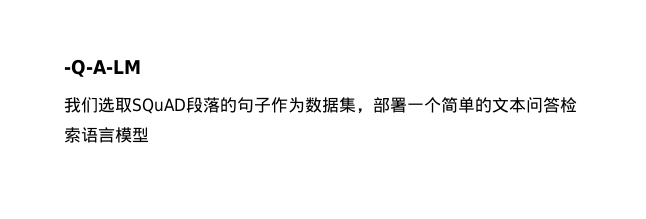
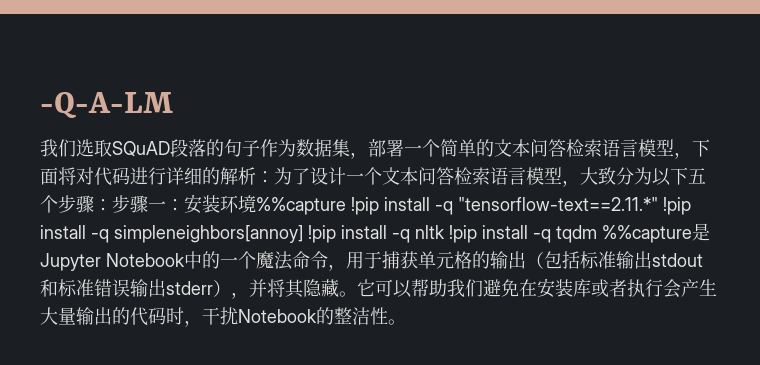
(149, 135) none -> [674,139,710,159] [40,167,706,187] [40,194,691,215] [40,223,710,243] [40,251,703,271] [40,278,717,299] [40,307,406,327] ，下面将对代码进行详细的解析：为了设计一个文本问答检索语言模型，大致分为以下五个步骤：步骤一：安装环境%%capture !pip install -q "tensorflow-text==2.11.*" !pip install -q simpleneighbors[annoy] !pip install -q nltk !pip install -q tqdm %%capture是Jupyter Notebook中的一个魔法命令，用于捕获单元格的输出（包括标准输出stdout和标准错误输出stderr），并将其隐藏。它可以帮助我们避免在安装库或者执行会产生大量输出的代码时，干扰Notebook的整洁性。

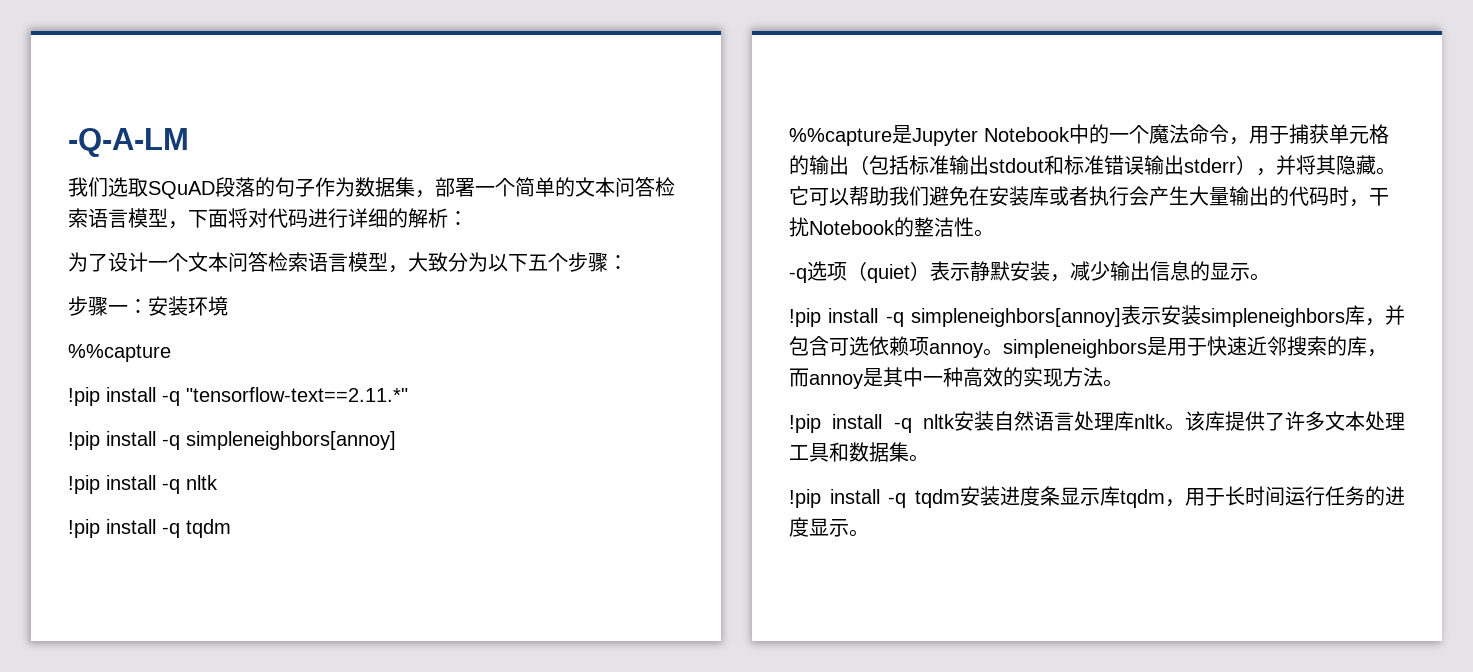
(274, 177) none -> (468, 218) //
(112, 205) none -> (628, 262) //
[256,197,346,215] %%capture -> [68,344,171,362] // %%capture //
[663,197,691,215] [40,225,597,243] !pip install -q simpleneighbors[annoy] !pip install -q nltk !pip install -q tqdm -> [68,431,396,450] [68,475,218,494] [68,519,231,538] // !pip install -q simpleneighbors[annoy] // !pip install -q nltk // !pip install -q tqdm //
(406, 322) none -> [789,261,1270,283] [789,305,1405,327] [789,336,1387,358] [789,367,1123,389] [789,411,1405,433] [789,442,929,462] [789,486,1405,508] [789,517,869,537] // -q选项（quiet）表示静默安装，减少输出信息的显示。 // !pip install -q simpleneighbors[annoy]表示安装simpleneighbors库，并包含可选依赖项annoy。simpleneighbors是用于快速近邻搜索的库，而annoy是其中一种高效的实现方法。 // !pip install -q nltk安装自然语言处理库nltk。该库提供了许多文本处理工具和数据集。 // !pip install -q tqdm安装进度条显示库tqdm，用于长时间运行任务的进度显示。

